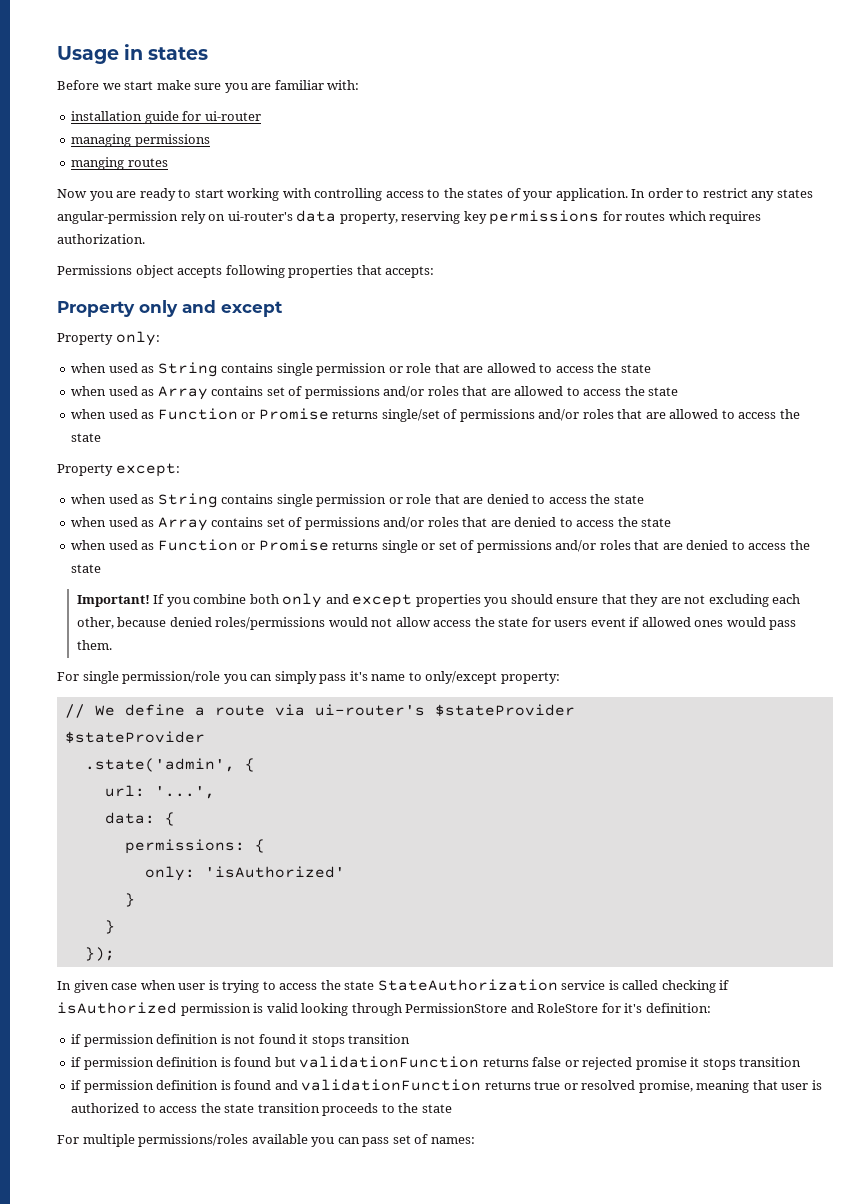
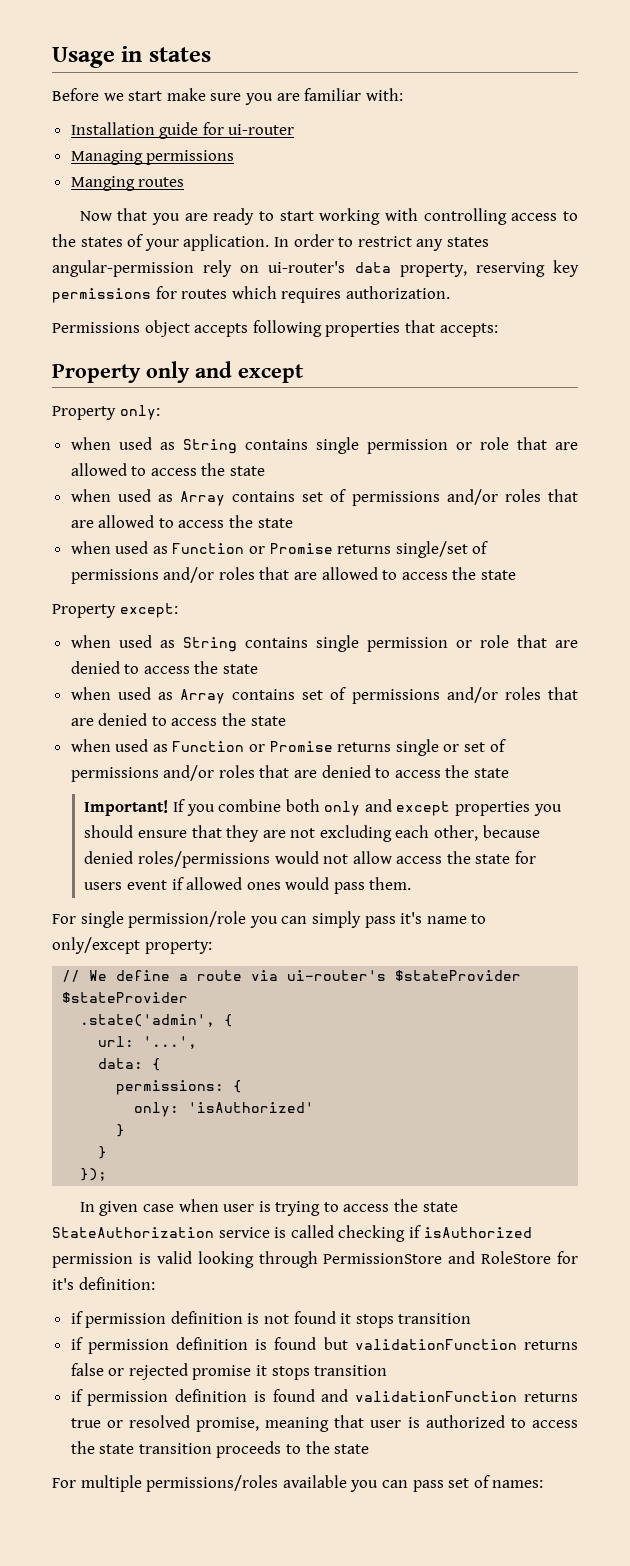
[71,111,143,121] installation -> [70,122,155,135] Installation
[71,134,132,147] managing -> [70,150,143,165] Managing
[71,157,125,170] manging -> [70,176,135,191] Manging
(87, 193) none -> [117,208,148,221] that

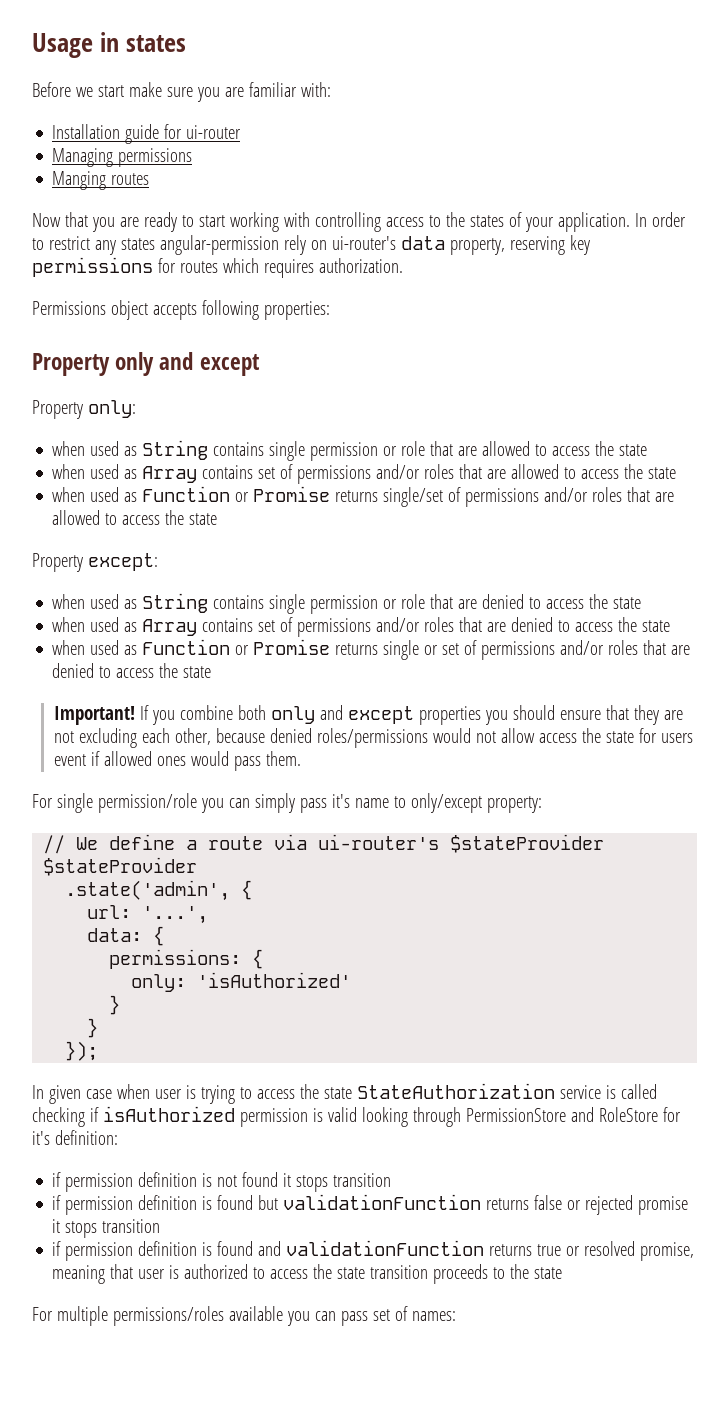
[325,320,498,337] properties that accepts: -> [263,301,330,320] properties:

